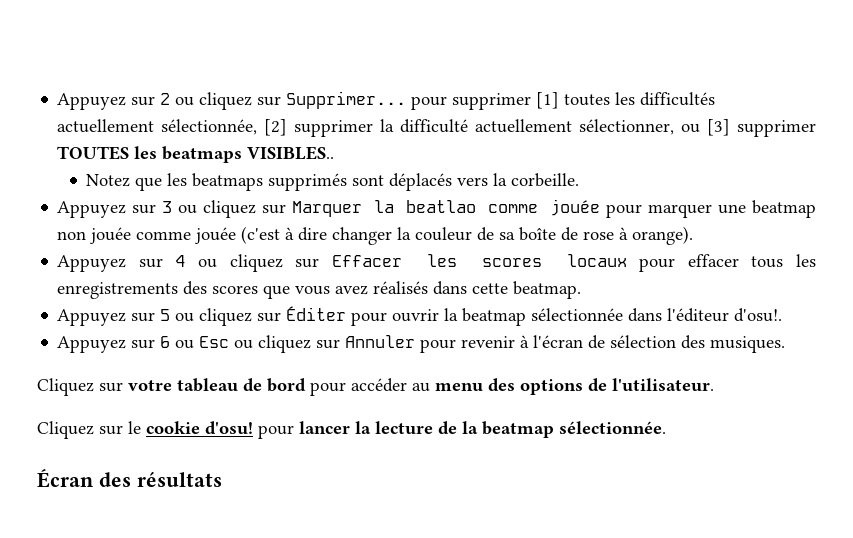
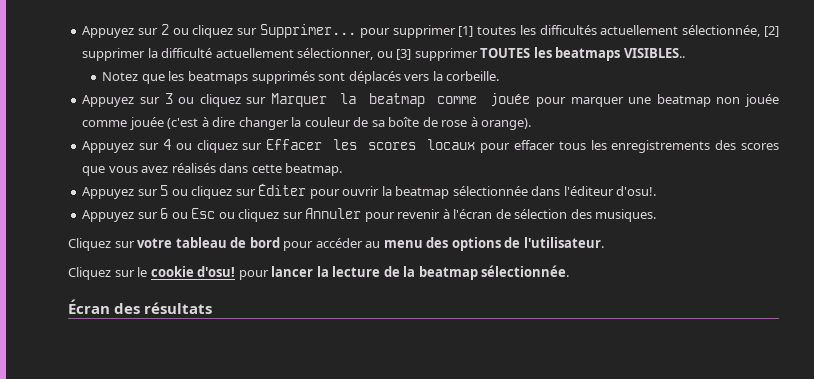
[406,200,477,213] beatlao -> [368,93,425,107] beatmap

